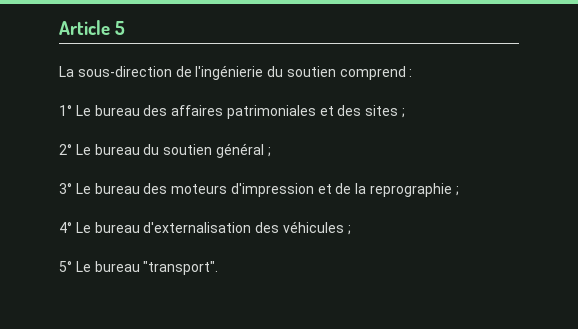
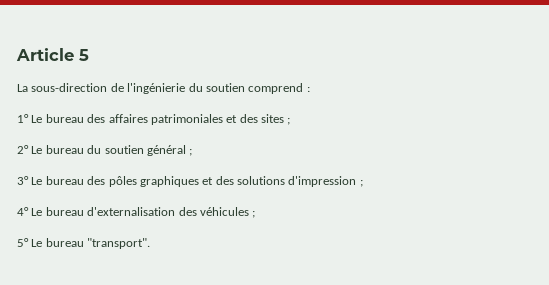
[171,183,453,197] moteurs d'impression et de la reprographie -> [108,176,357,187] pôles graphiques et des solutions d'impression

